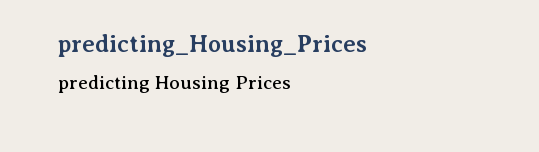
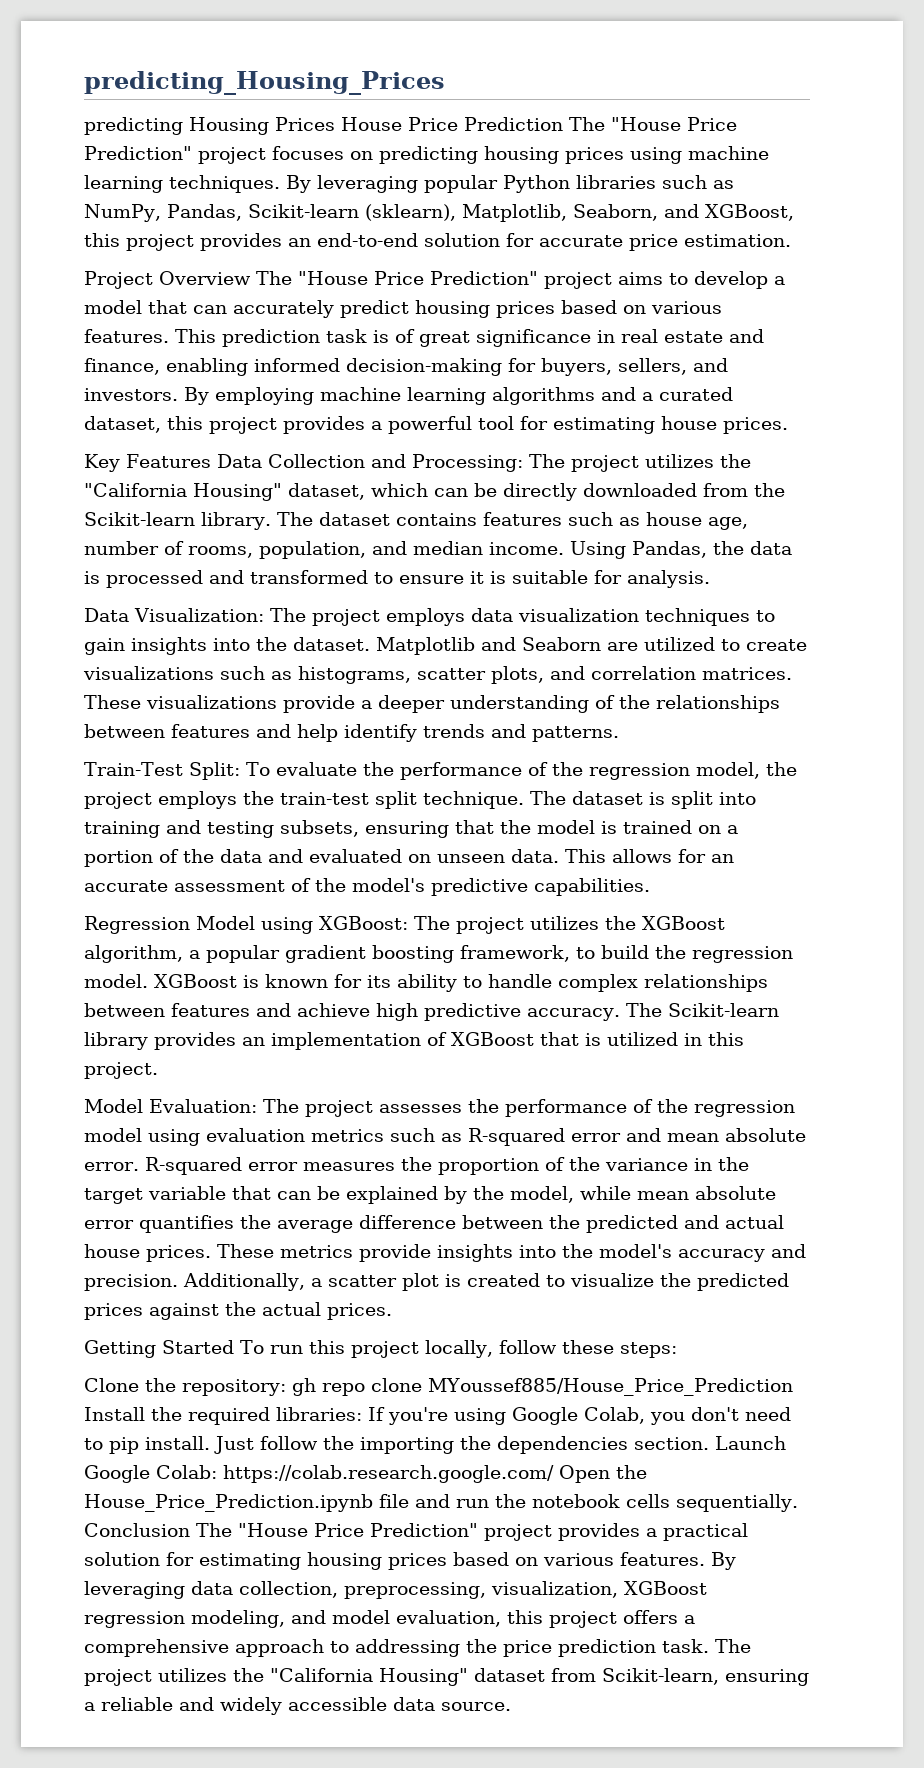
(292, 82) none -> [341,117,737,131] [84,146,769,164] [84,175,734,193] [84,204,794,222] [84,233,791,251] [84,271,785,289] [84,300,722,318] [84,329,764,347] [84,358,728,376] [84,387,733,405] [84,416,788,434] [84,454,751,472] [84,483,785,501] [84,512,748,530] [84,541,792,559] [84,570,710,588] [84,608,775,626] [84,637,807,655] [83,666,792,684] [84,695,780,713] [84,724,619,742] [84,762,797,780] [84,791,756,809] [84,820,738,838] [84,849,734,867] [84,878,650,896] [84,916,725,934] [84,945,793,963] [84,974,768,992] [84,1003,779,1021] [84,1032,744,1050] [84,1062,158,1079] [84,1099,795,1117] [84,1128,806,1146] [84,1157,749,1175] [84,1186,776,1204] [84,1215,784,1233] [84,1244,806,1262] [84,1273,789,1291] [84,1302,392,1320] [84,1340,677,1358] [84,1378,793,1396] [84,1407,791,1425] [84,1436,786,1454] [84,1465,647,1483] [84,1494,798,1512] [84,1523,748,1541] [84,1552,736,1570] [84,1581,707,1599] [84,1610,695,1628] [84,1639,751,1657] [84,1668,809,1686] [84,1697,511,1715] House Price Prediction The "House Price Prediction" project focuses on predicting housing prices using machine learning techniques. By leveraging popular Python libraries such as NumPy, Pandas, Scikit-learn (sklearn), Matplotlib, Seaborn, and XGBoost, this project provides an end-to-end solution for accurate price estimation. // Project Overview The "House Price Prediction" project aims to develop a model that can accurately predict housing prices based on various features. This prediction task is of great significance in real estate and finance, enabling informed decision-making for buyers, sellers, and investors. By employing machine learning algorithms and a curated dataset, this project provides a powerful tool for estimating house prices. // Key Features Data Collection and Processing: The project utilizes the "California Housing" dataset, which can be directly downloaded from the Scikit-learn library. The dataset contains features such as house age, number of rooms, population, and median income. Using Pandas, the data is processed and transformed to ensure it is suitable for analysis. // Data Visualization: The project employs data visualization techniques to gain insights into the dataset. Matplotlib and Seaborn are utilized to create visualizations such as histograms, scatter plots, and correlation matrices. These visualizations provide a deeper understanding of the relationships between features and help identify trends and patterns. // Train-Test Split: To evaluate the performance of the regression model, the project employs the train-test split technique. The dataset is split into training and testing subsets, ensuring that the model is trained on a portion of the data and evaluated on unseen data. This allows for an accurate assessment of the model's predictive capabilities. // Regression Model using XGBoost: The project utilizes the XGBoost algorithm, a popular gradient boosting framework, to build the regression model. XGBoost is known for its ability to handle complex relationships between features and achieve high predictive accuracy. The Scikit-learn library provides an implementation of XGBoost that is utilized in this project. // Model Evaluation: The project assesses the performance of the regression model using evaluation metrics such as R-squared error and mean absolute error. R-squared error measures the proportion of the variance in the target variable that can be explained by the model, while mean absolute error quantifies the average difference between the predicted and actual house prices. These metrics provide insights into the model's accuracy and precision. Additionally, a scatter plot is created to visualize the predicted prices against the actual prices. // Getting Started To run this project locally, follow these steps: // Clone the repository: gh repo clone MYoussef885/House_Price_Prediction Install the required libraries: If you're using Google Colab, you don't need to pip install. Just follow the importing the dependencies section. Launch Google Colab: https://colab.research.google.com/ Open the House_Price_Prediction.ipynb file and run the notebook cells sequentially. Conclusion The "House Price Prediction" project provides a practical solution for estimating housing prices based on various features. By leveraging data collection, preprocessing, visualization, XGBoost regression modeling, and model evaluation, this project offers a comprehensive approach to addressing the price prediction task. The project utilizes the "California Housing" dataset from Scikit-learn, ensuring a reliable and widely accessible data source.

